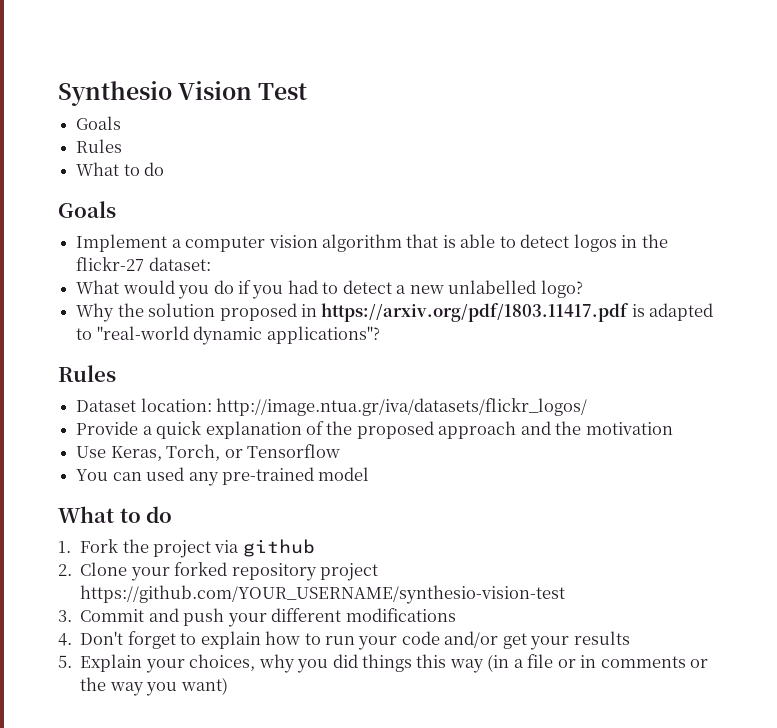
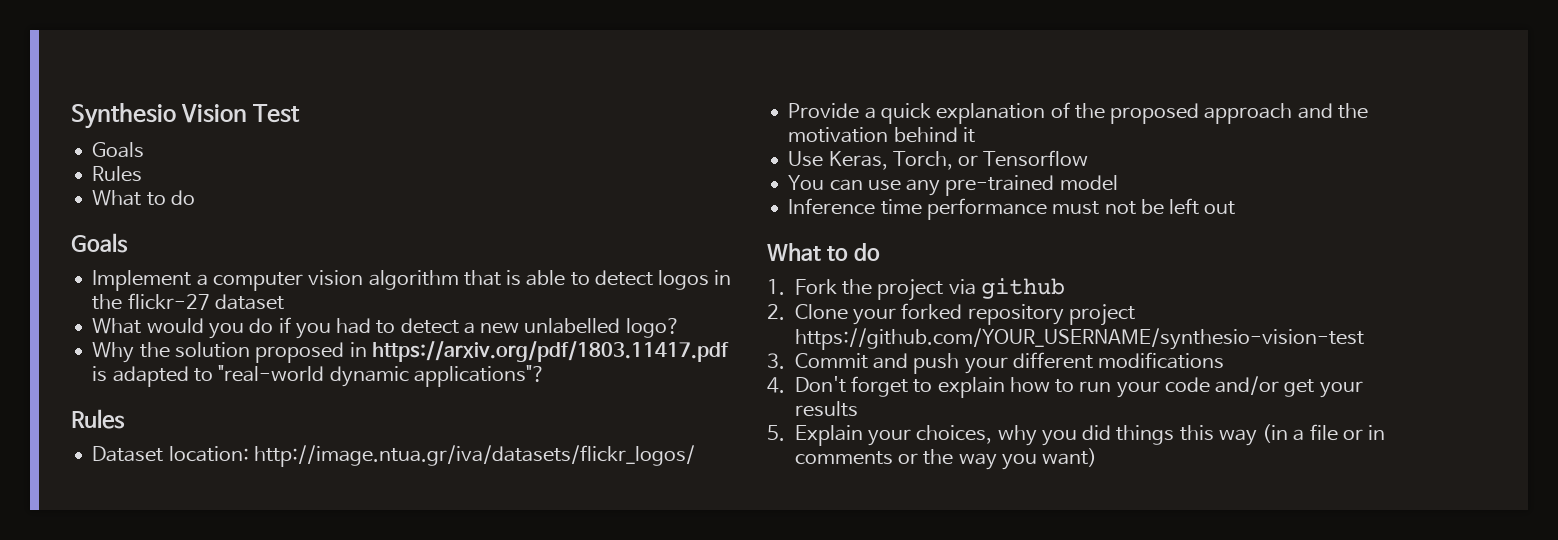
[148,257,211,271] dataset: -> [214,294,284,310] dataset
(673, 428) none -> [893,127,975,143] behind it
[146,467,185,481] used -> [867,180,901,191] use
(370, 474) none -> [788,198,1236,220] // Inference time performance must not be left out

